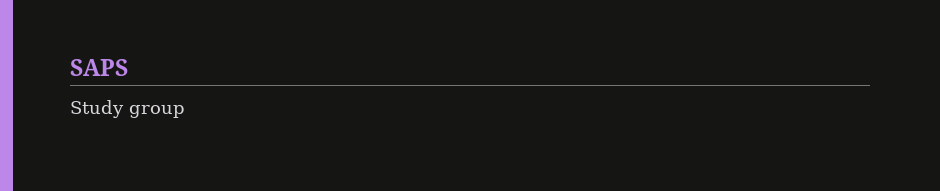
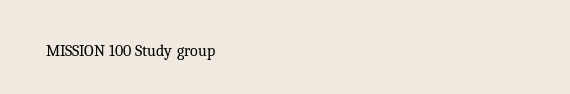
[70,59,128,76] SAPS // -> [46,44,132,56] MISSION 100

